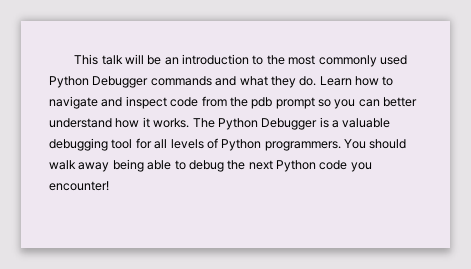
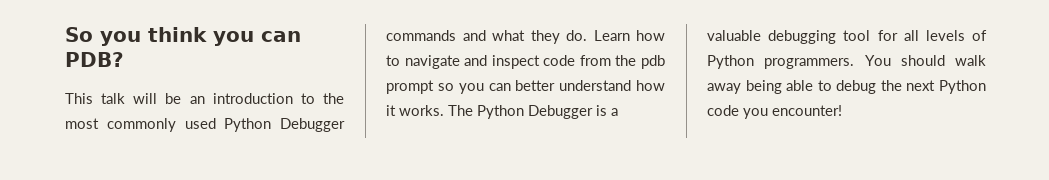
(74, 59) none -> [65,27,301,46] [65,52,124,67] So you think you can PDB? //

